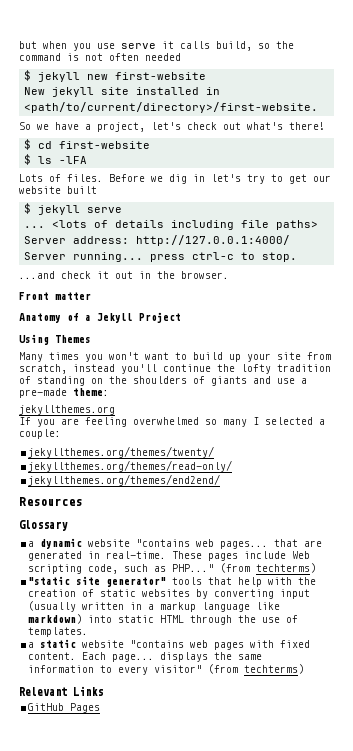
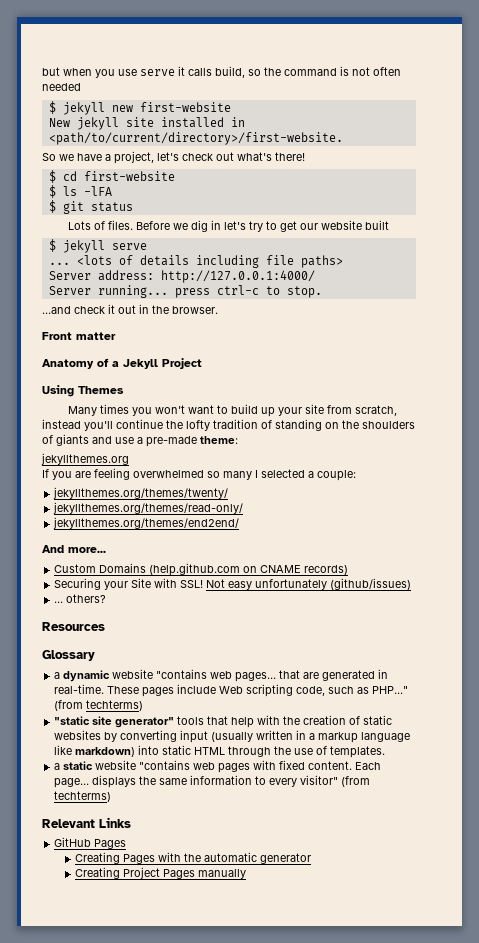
(88, 160) none -> [48,200,133,214] // $ git status
(221, 480) none -> [42,545,106,553] [54,563,349,576] [54,578,412,590] [54,594,107,603] // And more... // Custom Domains (help.github.com on CNAME records) // Securing your Site with SSL! Not easy unfortunately (github/issues) // ... others?
(101, 708) none -> [74,852,311,864] [74,867,246,879] // Creating Pages with the automatic generator // Creating Project Pages manually

